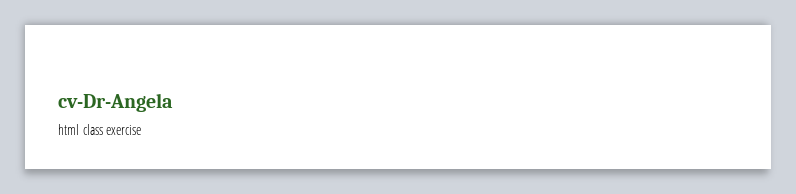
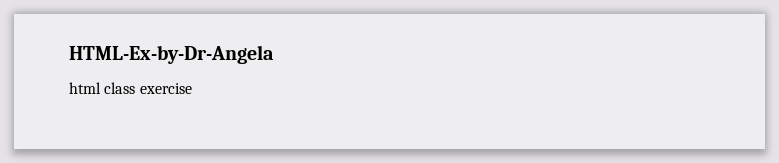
[58,93,173,112] cv-Dr-Angela -> [69,45,274,64] HTML-Ex-by-Dr-Angela

